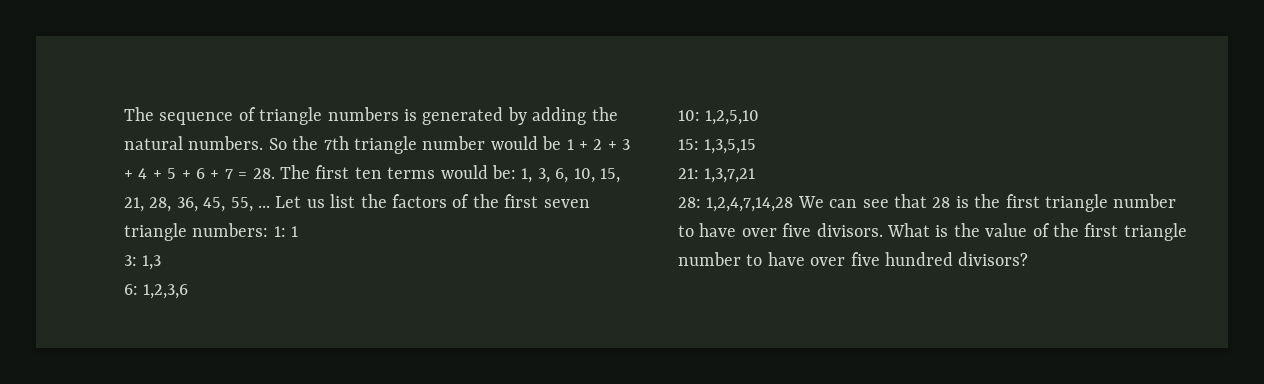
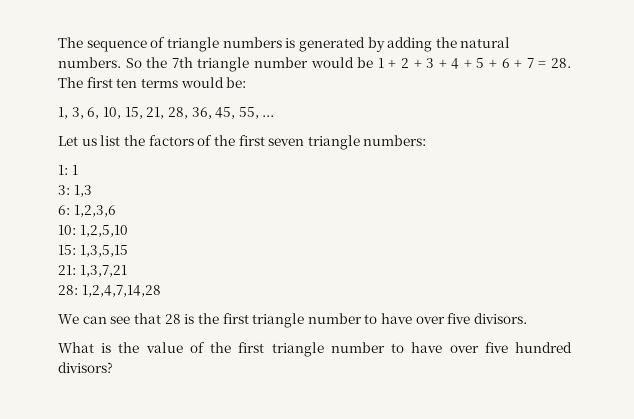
(516, 172) none -> (247, 82) //
(270, 206) none -> (275, 116) //
(269, 230) none -> (427, 140) //
(794, 204) none -> (161, 291) //
(883, 230) none -> (528, 318) //

